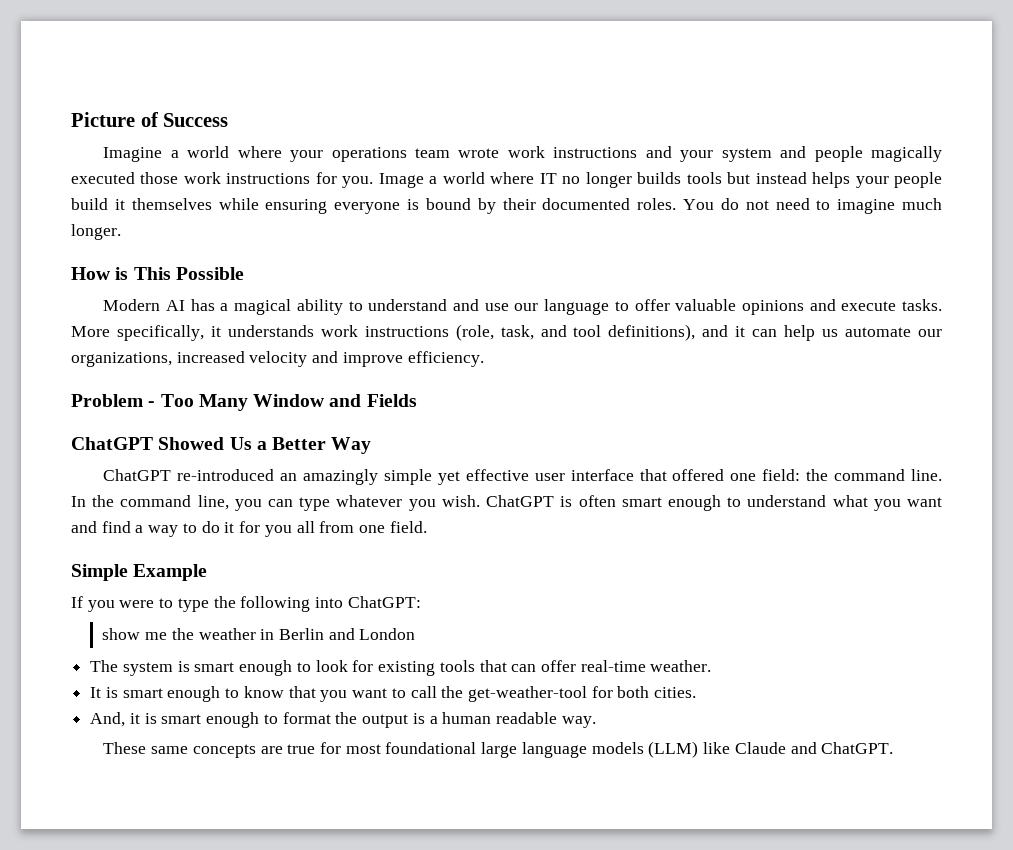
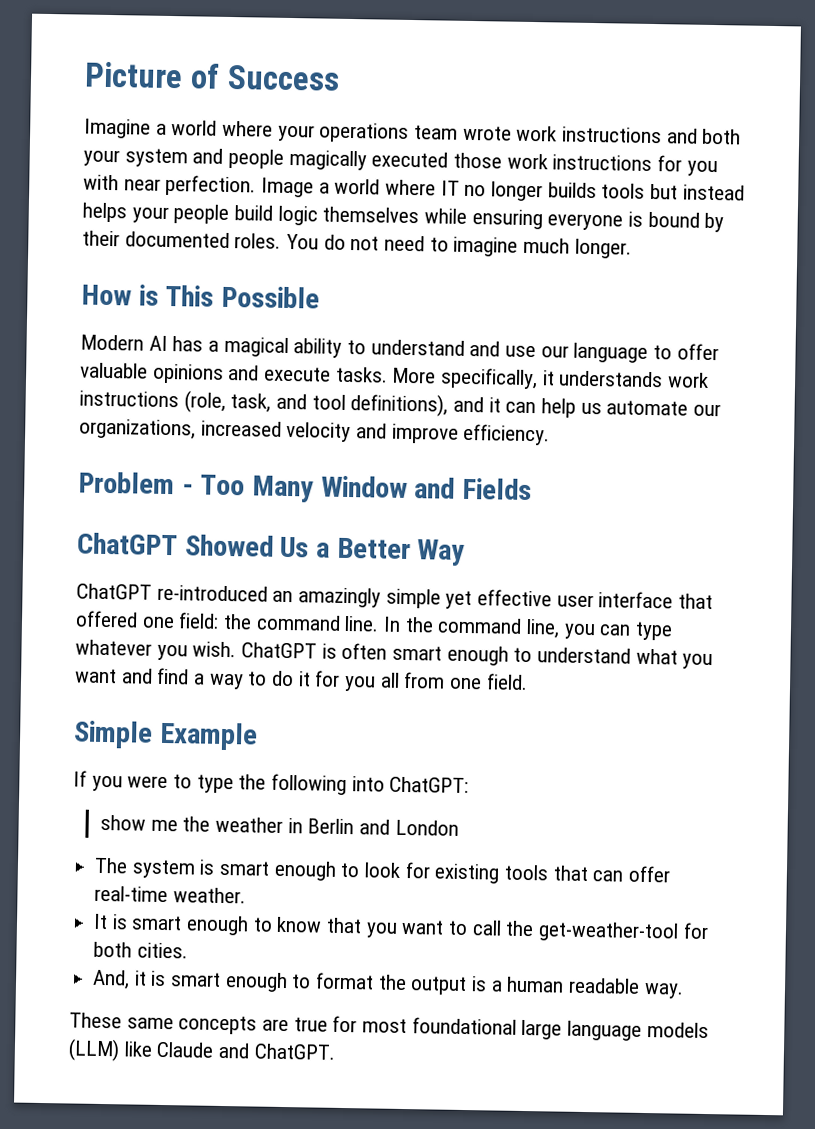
(672, 152) none -> [702,128,742,145] both
[342,176,374,188] you. -> [686,160,718,177] [83,174,257,197] you with near perfection.
[114,199,125,210] it -> [277,205,318,226] logic

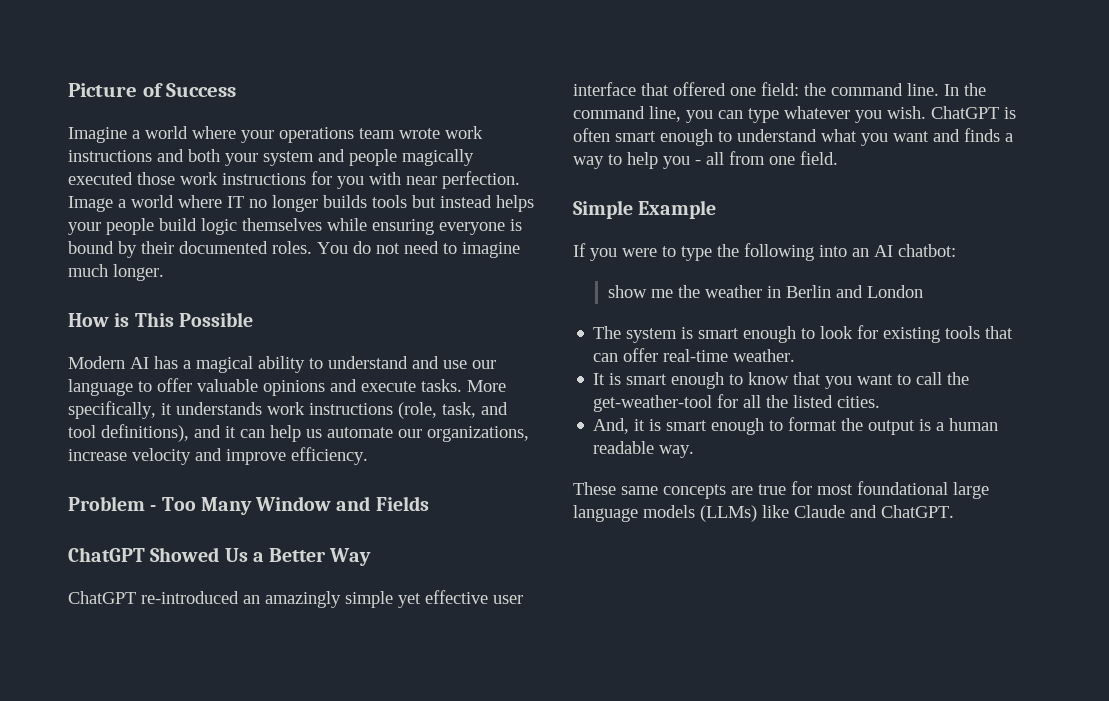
[200,420,282,437] increased -> [68,449,127,461] increase
[156,667,190,685] find -> [964,128,1000,142] finds
[271,670,377,692] do it for you -> [627,152,701,169] help you -
[389,776,470,794] ChatGPT: -> [852,244,956,257] an AI chatbot:
[93,941,133,958] both -> [743,395,834,408] all the listed
[68,1038,120,1062] (LLM) -> [700,505,757,522] (LLMs)

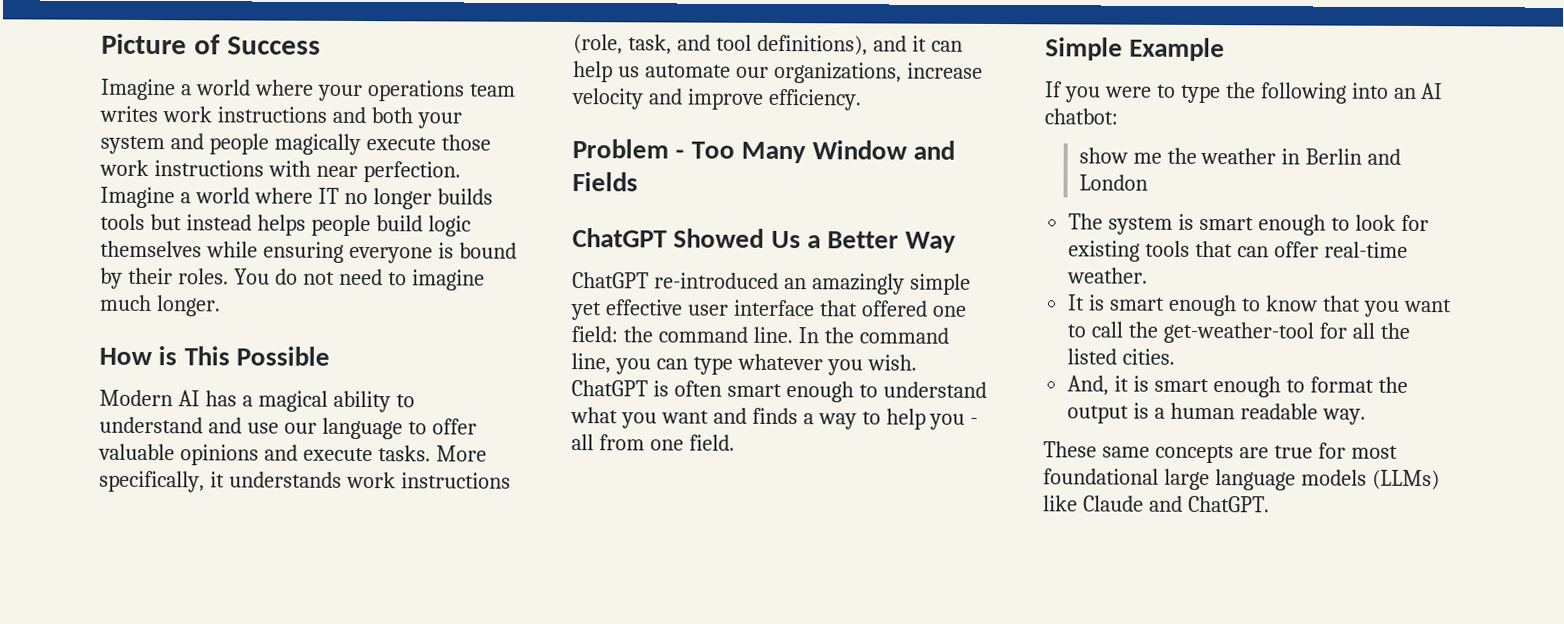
[399,128,440,139] wrote -> [99,105,158,123] writes
[68,172,133,185] executed -> [365,137,436,151] execute
[311,171,364,189] for you -> (264, 168) none
[68,196,113,212] Image -> [100,186,175,209] Imagine
[68,222,101,235] your -> (306, 225) none
[179,241,268,254] documented -> (173, 276) none

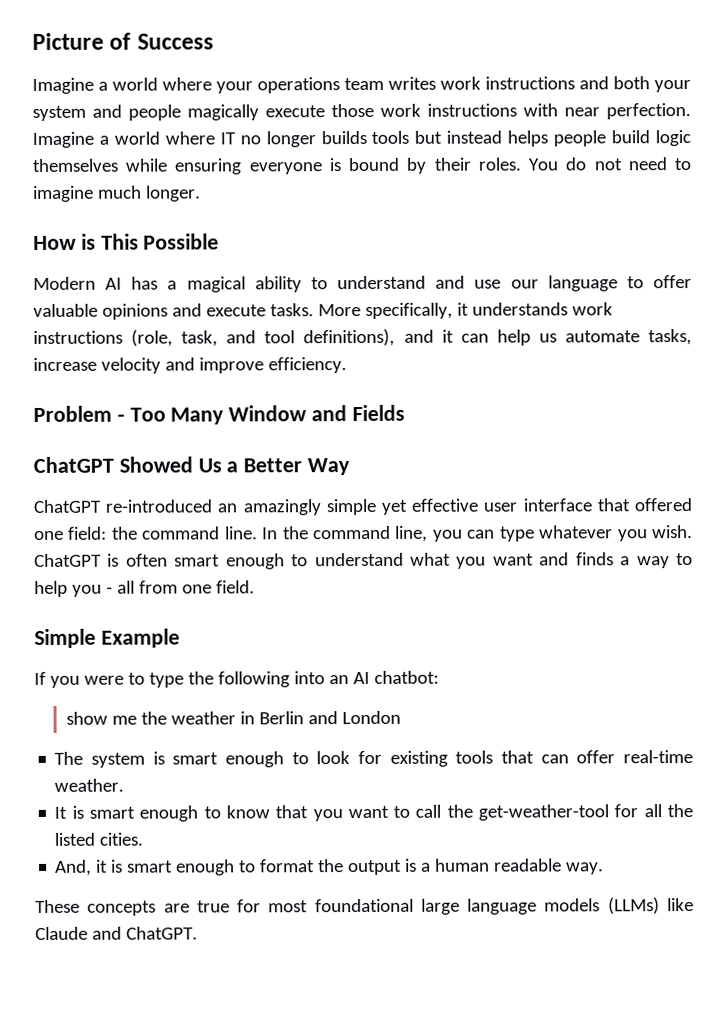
[735,61,902,84] our organizations, -> [648,329,692,346] tasks,
[1101,446,1150,458] same -> (80, 906) none

